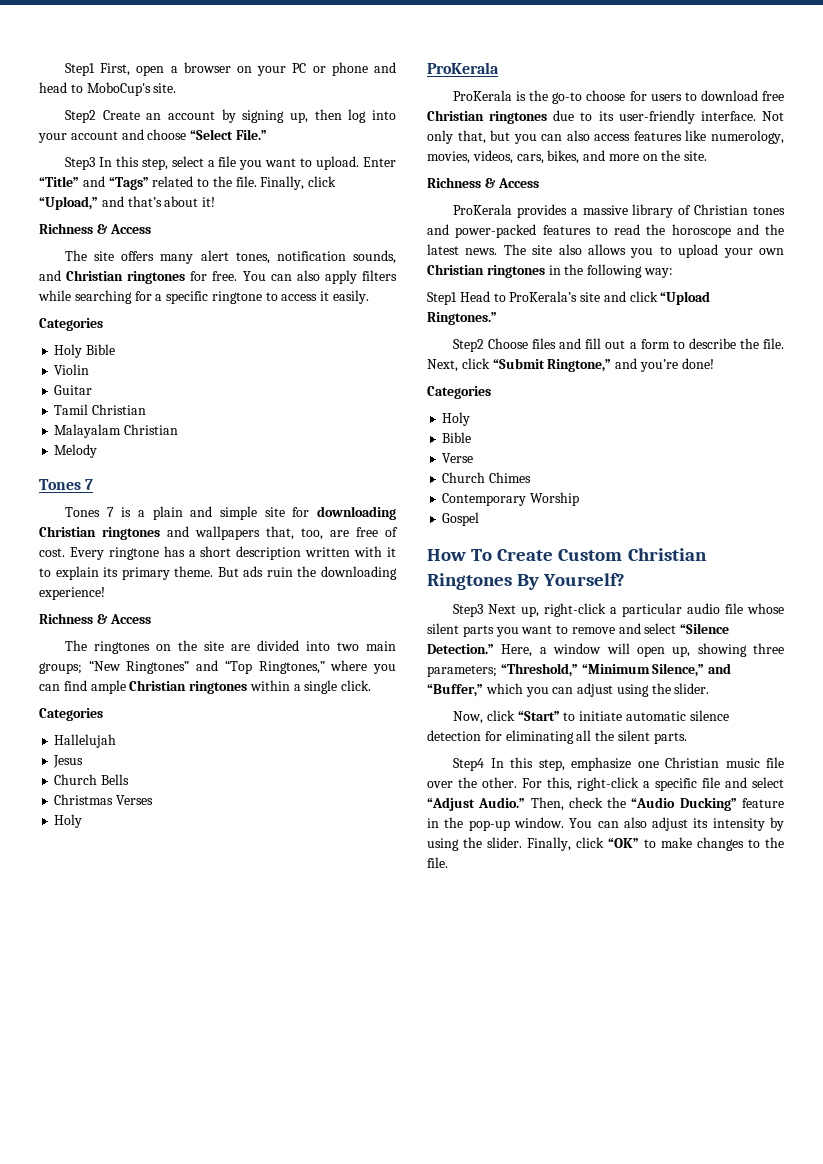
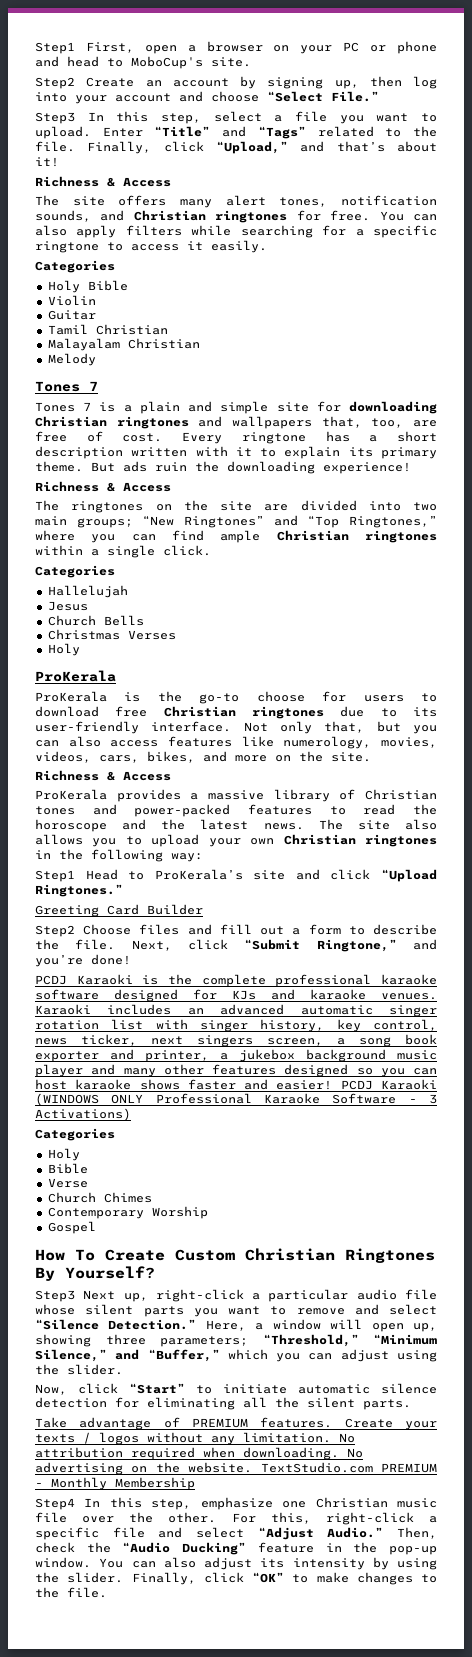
(497, 318) none -> [35,904,203,917] // Greeting Card Builder
(714, 363) none -> [35,974,437,987] [35,989,437,1002] [35,1004,437,1017] [35,1019,437,1032] [35,1034,437,1047] [35,1049,437,1062] [35,1064,437,1077] [35,1079,437,1090] [35,1093,437,1106] [35,1108,131,1121] // PCDJ Karaoki is the complete professional karaoke software designed for KJs and karaoke venues. Karaoki includes an advanced automatic singer rotation list with singer history, key control, news ticker, next singers screen, a song book exporter and printer, a jukebox background music player and many other features designed so you can host karaoke shows faster and easier! PCDJ Karaoki (WINDOWS ONLY Professional Karaoke Software - 3 Activations)
(687, 738) none -> [35,1417,437,1430] [35,1432,355,1445] [35,1447,363,1460] [35,1462,437,1475] [35,1477,195,1490] // Take advantage of PREMIUM features. Create your texts / logos without any limitation. No attribution required when downloading. No advertising on the website. TextStudio.com PREMIUM - Monthly Membership

